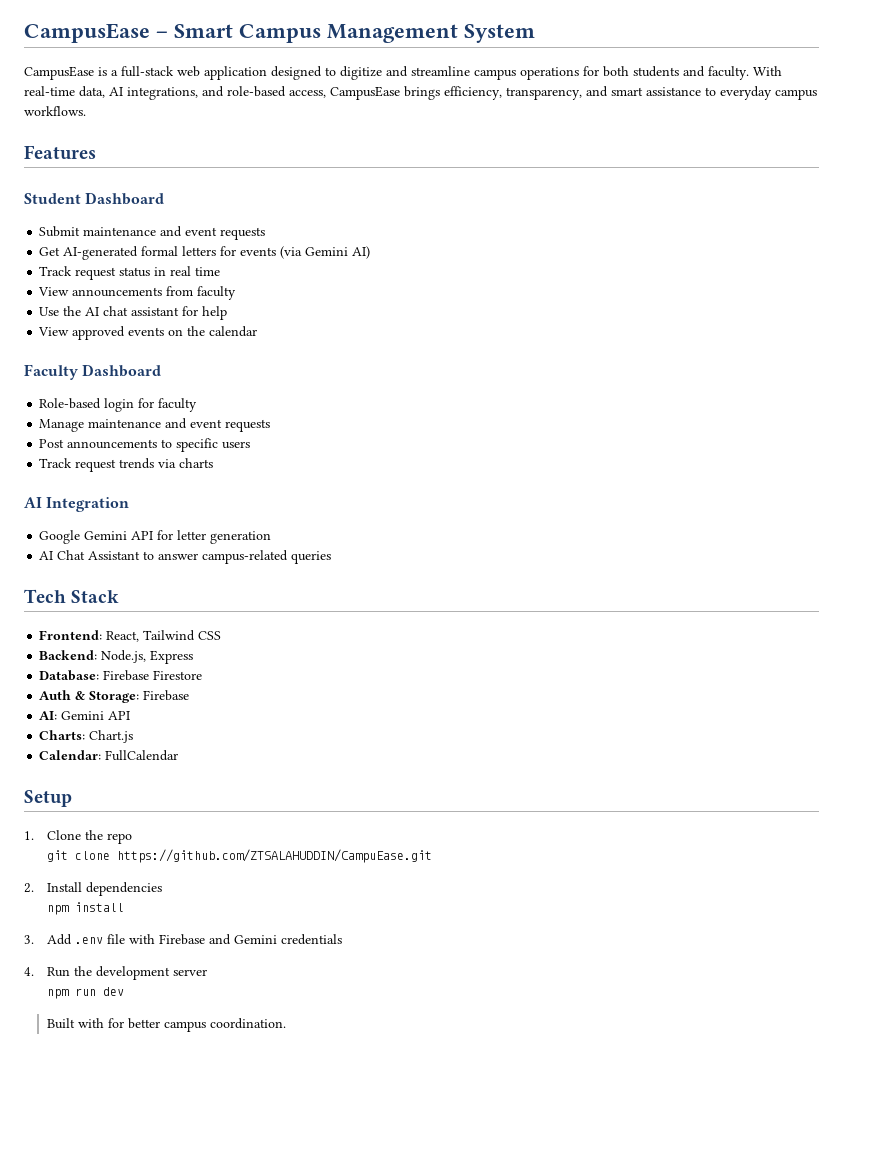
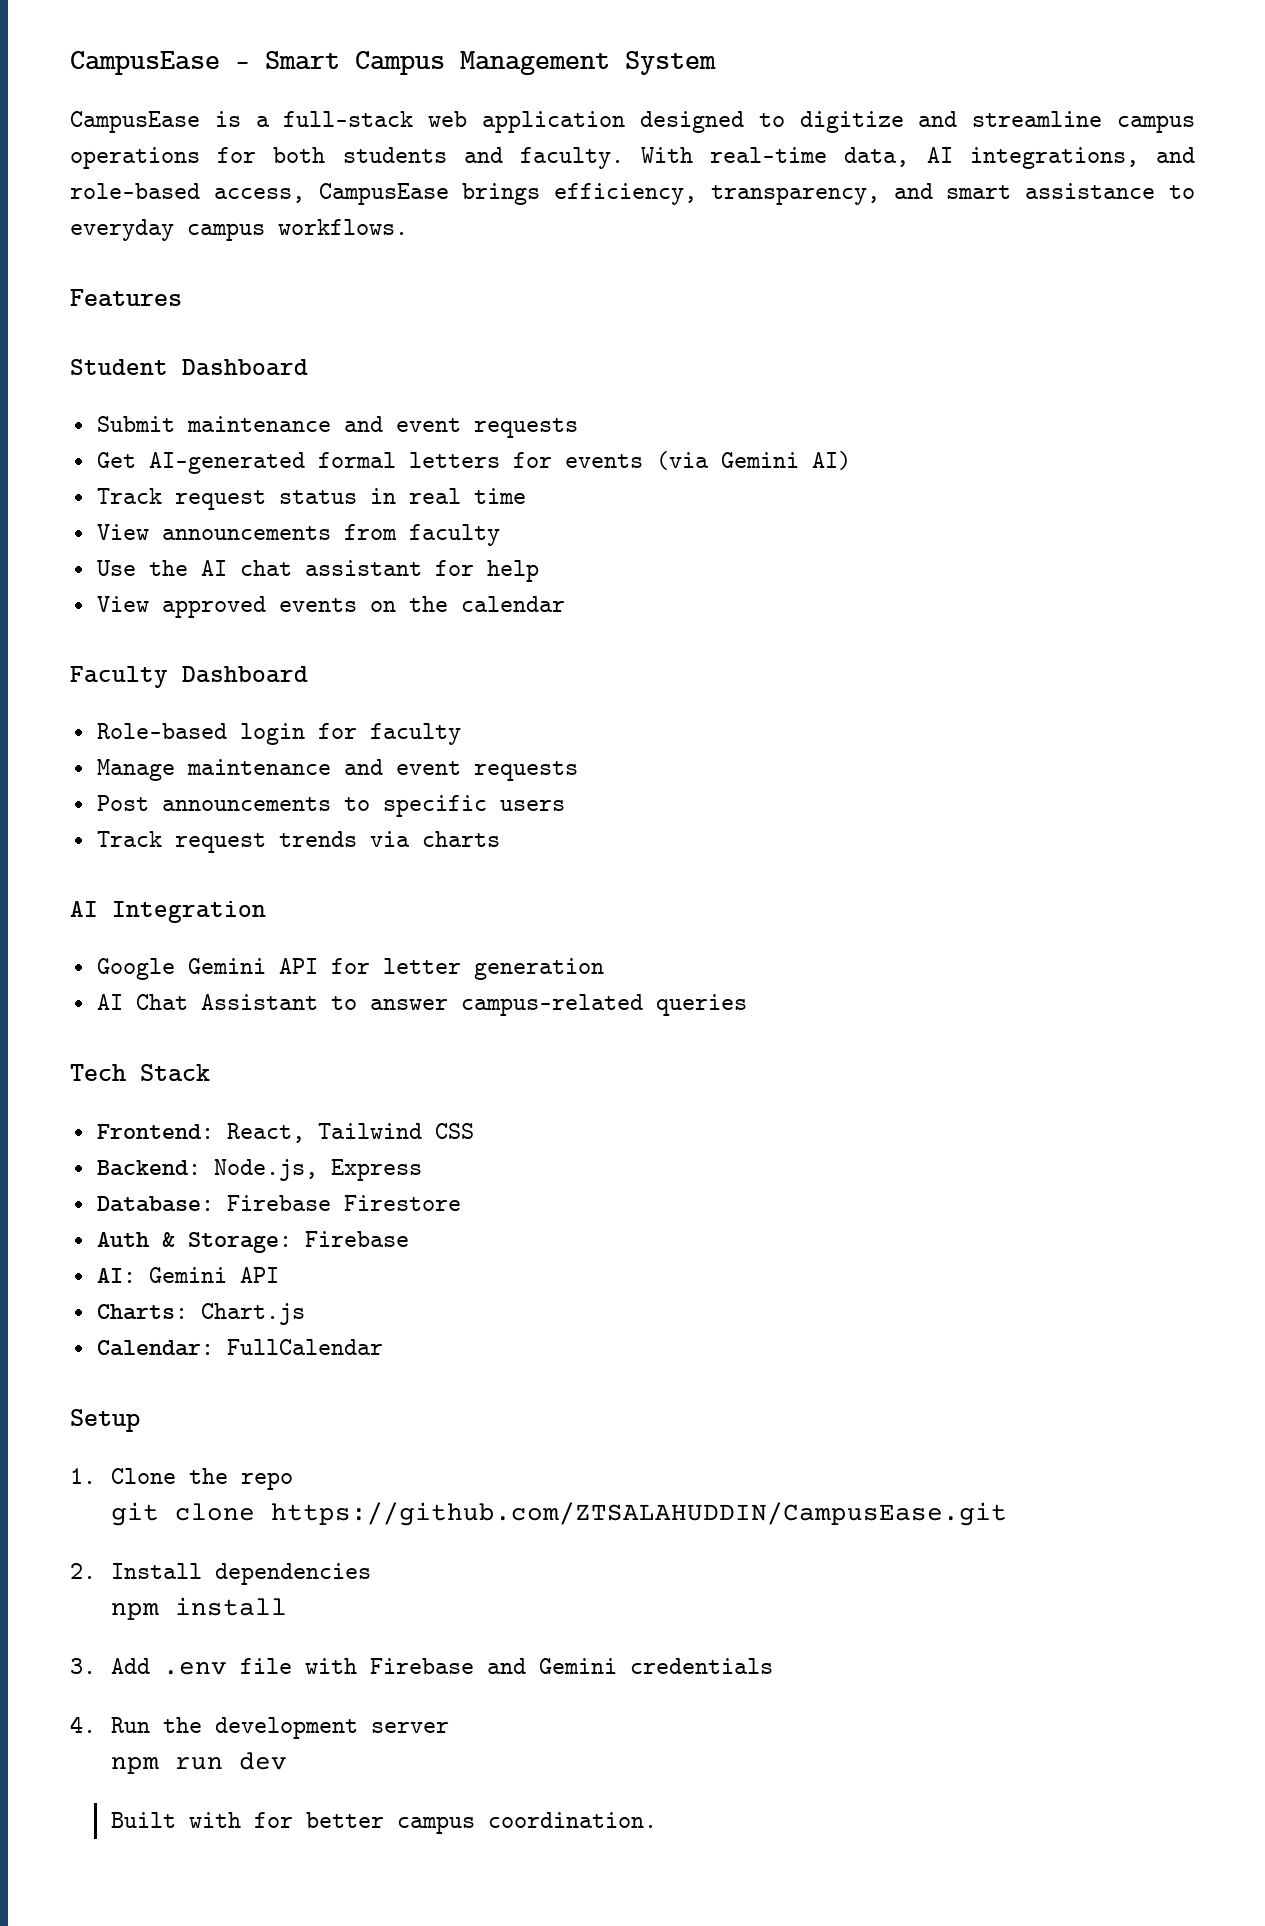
[116,849,432,863] https://github.com/ZTSALAHUDDIN/CampuEase.git -> [270,1502,1007,1526] https://github.com/ZTSALAHUDDIN/CampusEase.git

